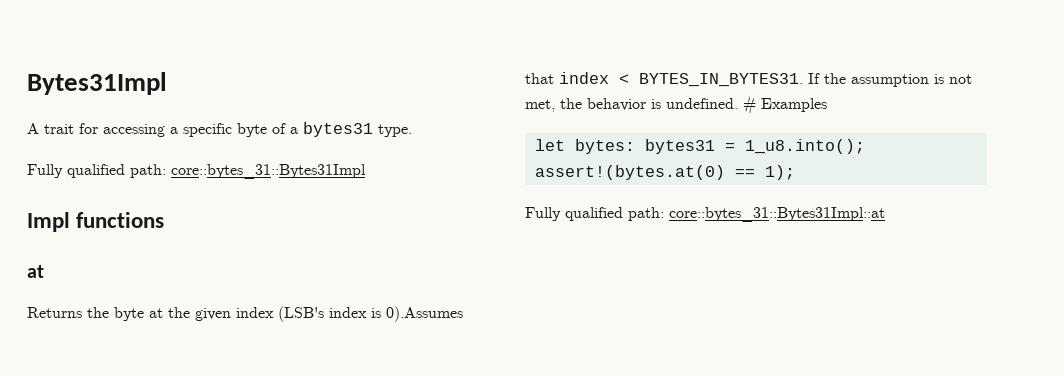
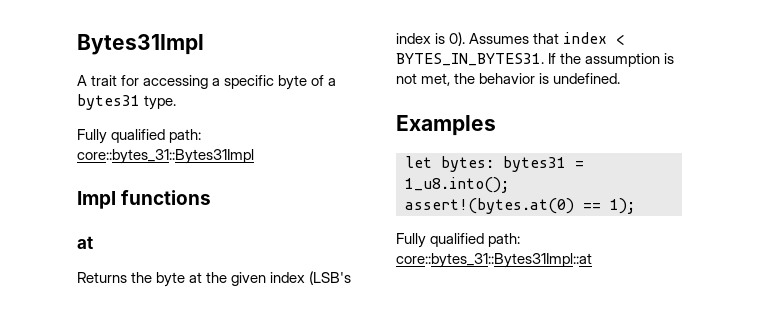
[386,306,463,322] 0).Assumes -> [449,32,530,46] 0). Assumes
[743,95,756,115] # -> (621, 78) //

